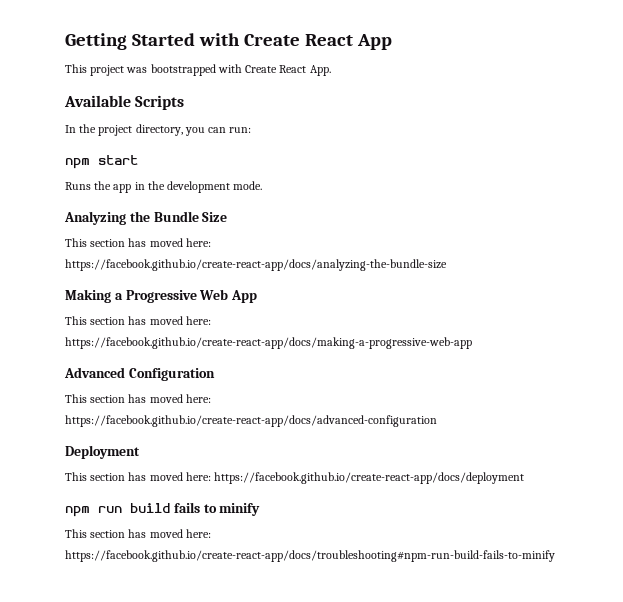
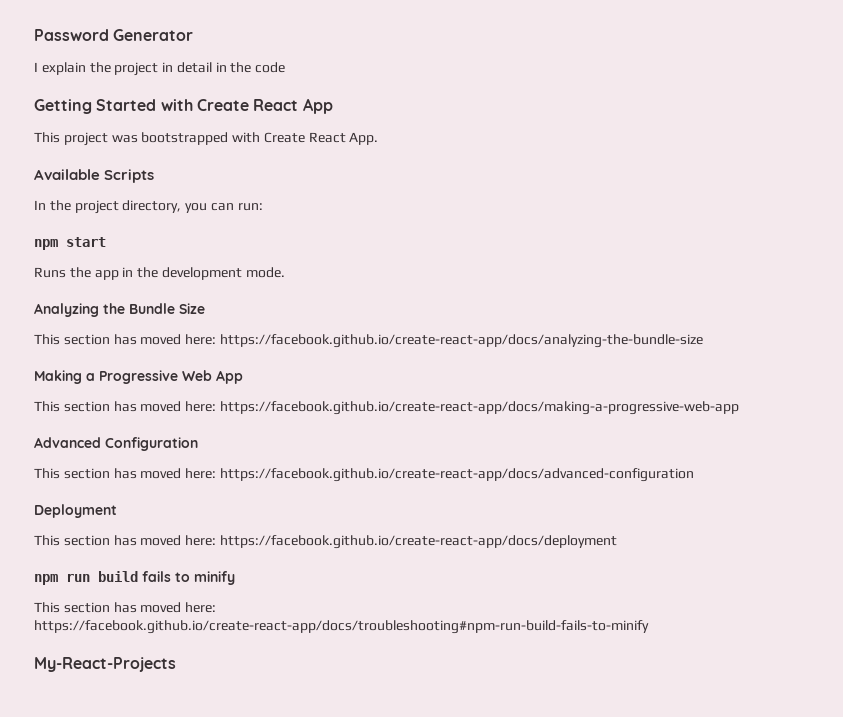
(65, 41) none -> [34,29,194,41] [34,62,286,76] Password Generator // I explain the project in detail in the code //
(555, 556) none -> [34,657,176,672] // My-React-Projects

